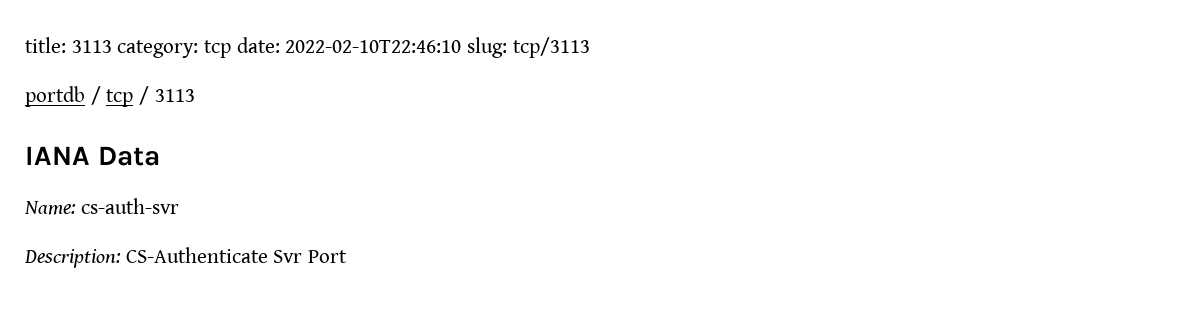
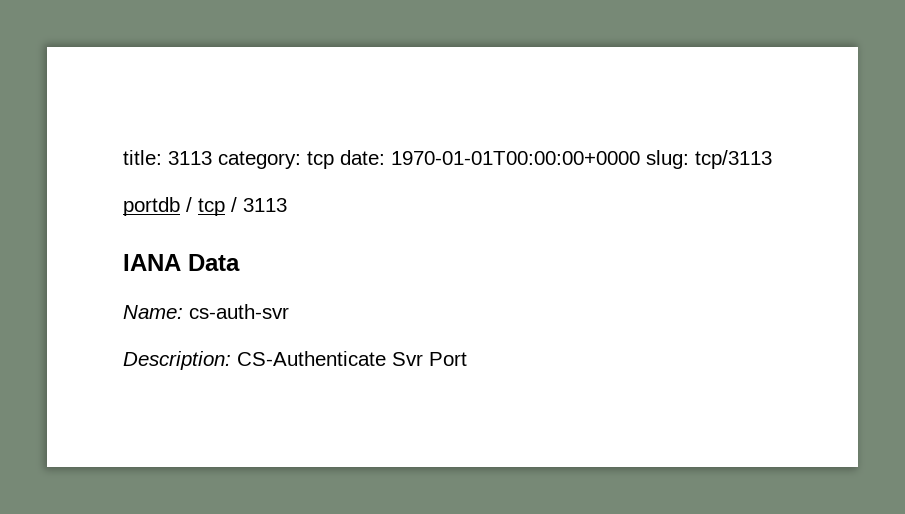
[285,40,462,53] 2022-02-10T22:46:10 -> [391,151,640,165] 1970-01-01T00:00:00+0000

